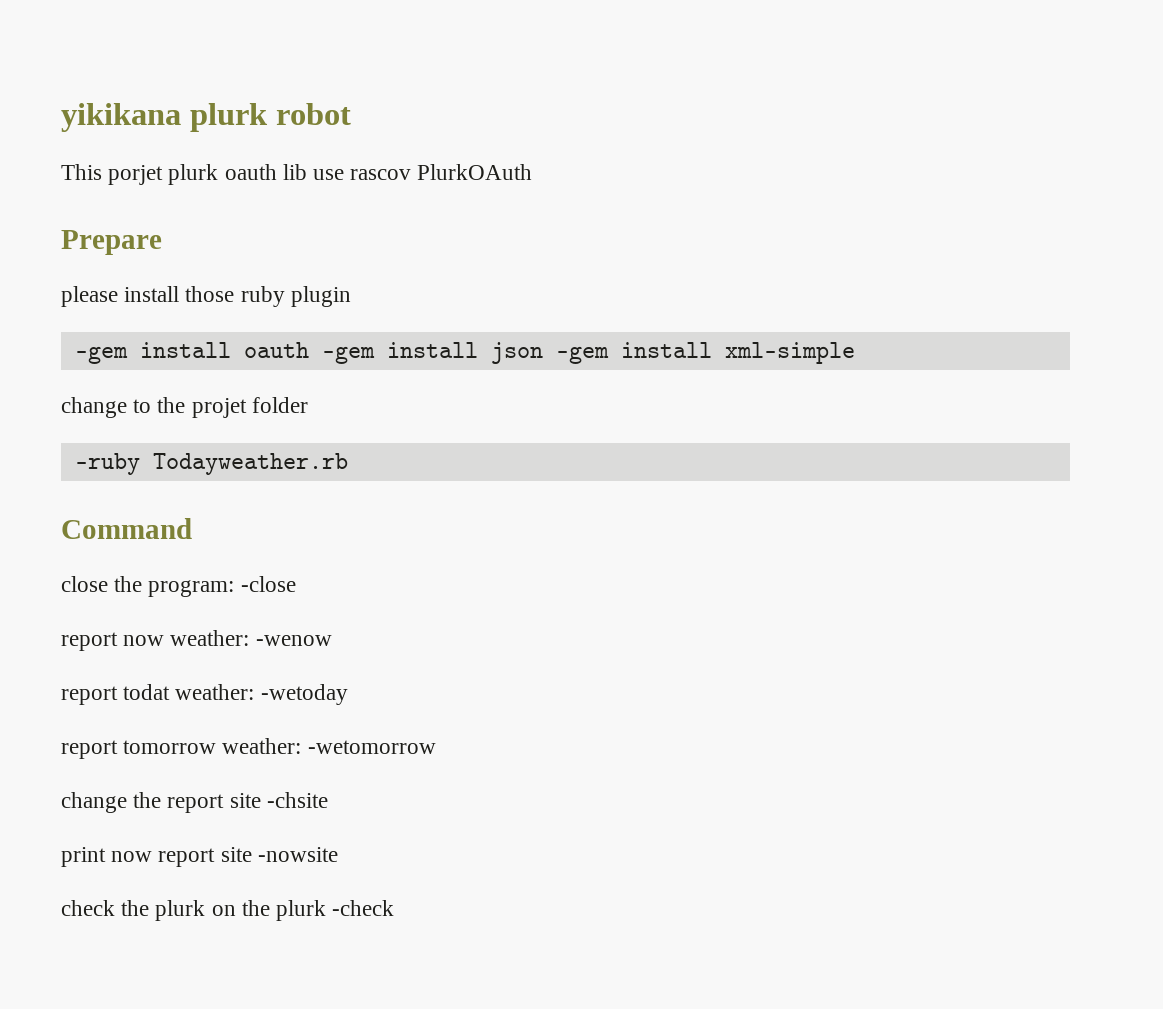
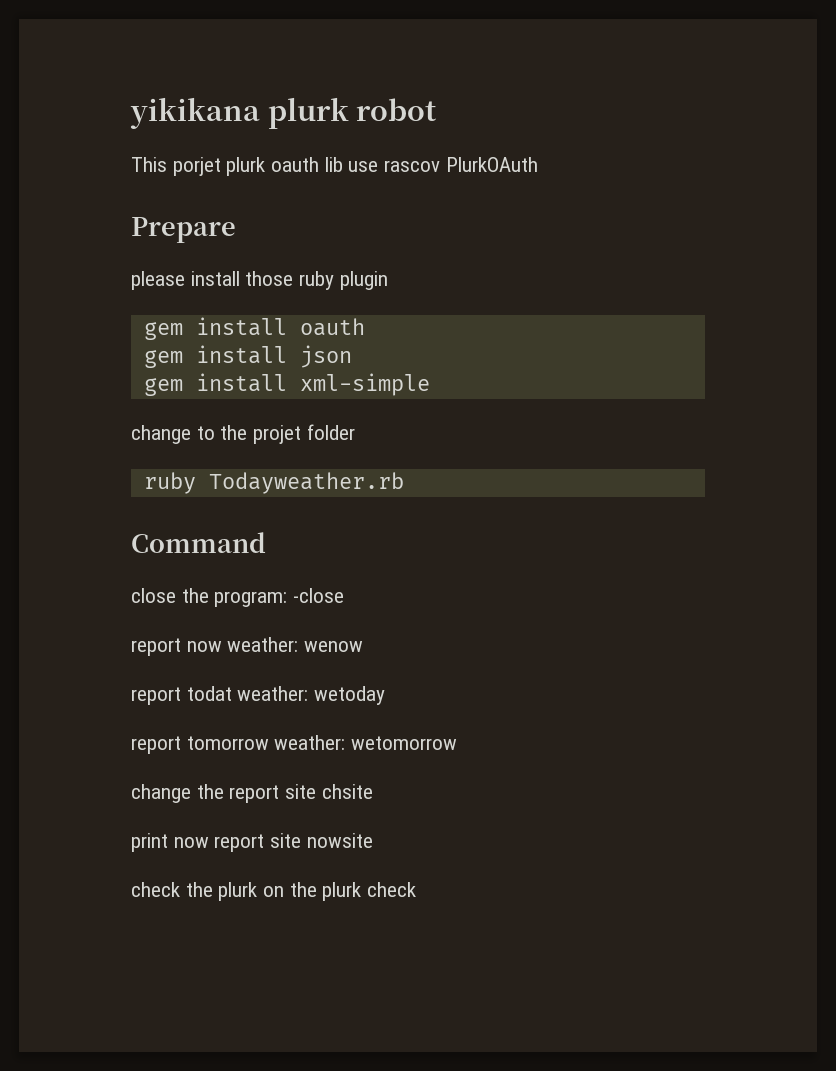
[74,346,128,364] -gem -> [143,322,183,340] gem
[321,346,375,364] -gem -> [143,350,183,368] // gem
[555,346,609,364] -gem -> [143,378,183,396] // gem
[74,453,140,475] -ruby -> [143,472,196,494] ruby
[255,635,332,646] -wenow -> [304,641,364,652] wenow
[260,684,348,705] -wetoday -> [314,686,386,705] wetoday
[307,740,436,754] -wetomorrow -> [351,736,458,750] wetomorrow
[266,792,328,808] -chsite -> [321,784,373,799] chsite
[257,847,338,862] -nowsite -> [306,833,373,848] nowsite
[332,900,395,916] -check -> [367,882,417,897] check

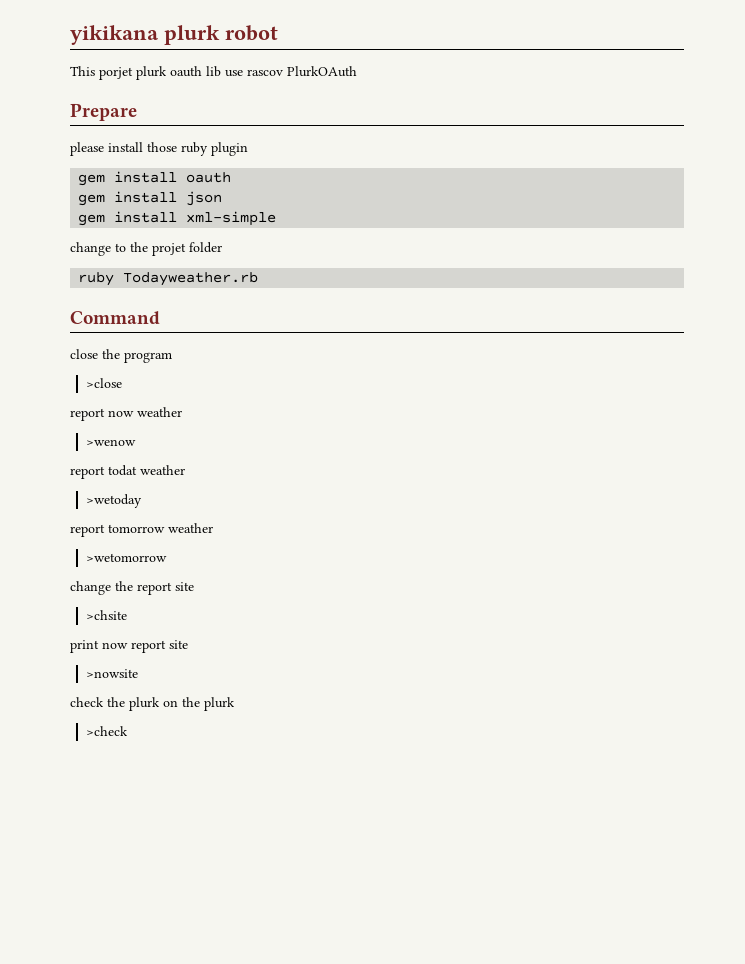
[214,588,345,607] program: -close -> [124,352,172,363] [85,378,122,388] program // >close
[227,637,364,652] weather: wenow -> [137,407,182,417] [85,439,136,446] weather // >wenow
[237,686,386,705] weather: wetoday -> [140,465,185,475] [85,494,142,508] weather // >wetoday
[274,735,458,750] weather: wetomorrow -> [168,523,213,533] [85,553,167,562] weather // >wetomorrow
[321,784,373,799] chsite -> [85,610,127,620] // >chsite
[306,833,373,848] nowsite -> [85,669,138,678] // >nowsite
[367,882,417,897] check -> [85,726,128,736] // >check

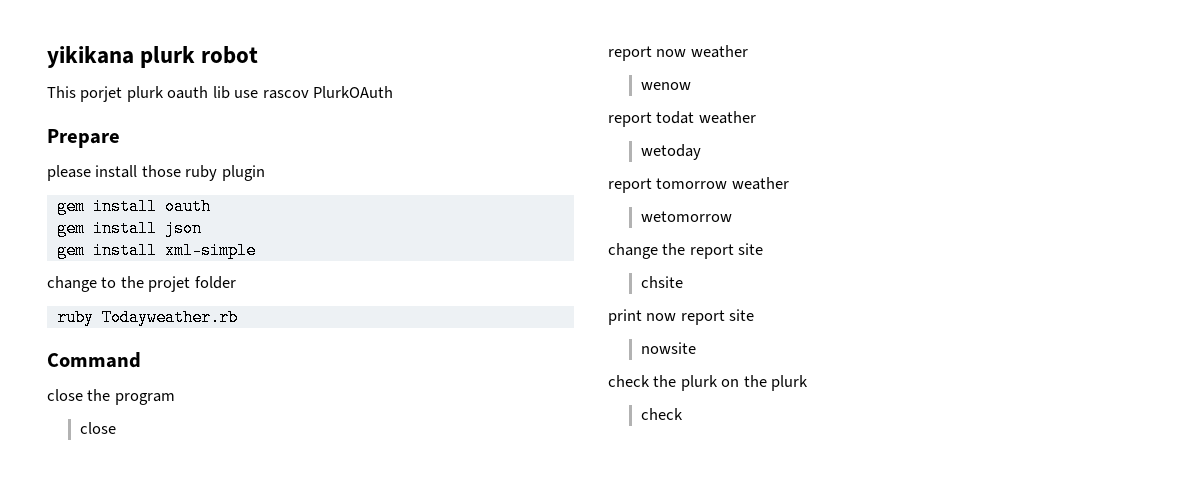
[85,378,122,388] >close -> [79,422,116,434] close
[85,439,136,446] >wenow -> [640,82,691,90] wenow
[85,494,142,508] >wetoday -> [640,144,701,160] wetoday
[85,553,167,562] >wetomorrow -> [640,211,732,222] wetomorrow
[85,610,127,620] >chsite -> [640,276,683,288] chsite
[85,669,138,678] >nowsite -> [640,342,696,354] nowsite
[85,726,128,736] >check -> [640,408,683,420] check

